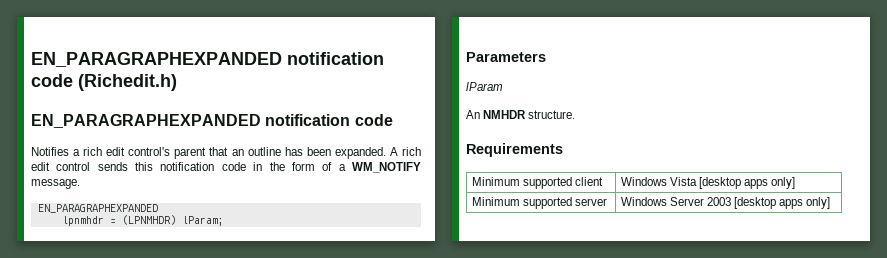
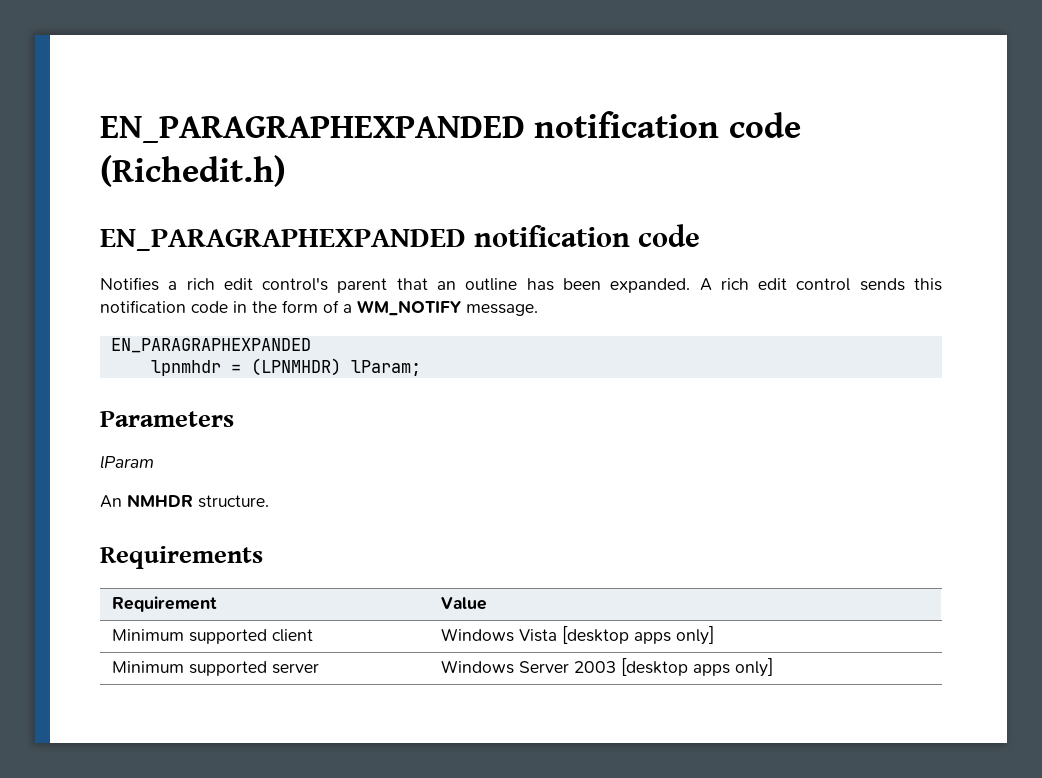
(563, 150) none -> [111,596,217,612] [440,597,487,610] // Requirement | Value

